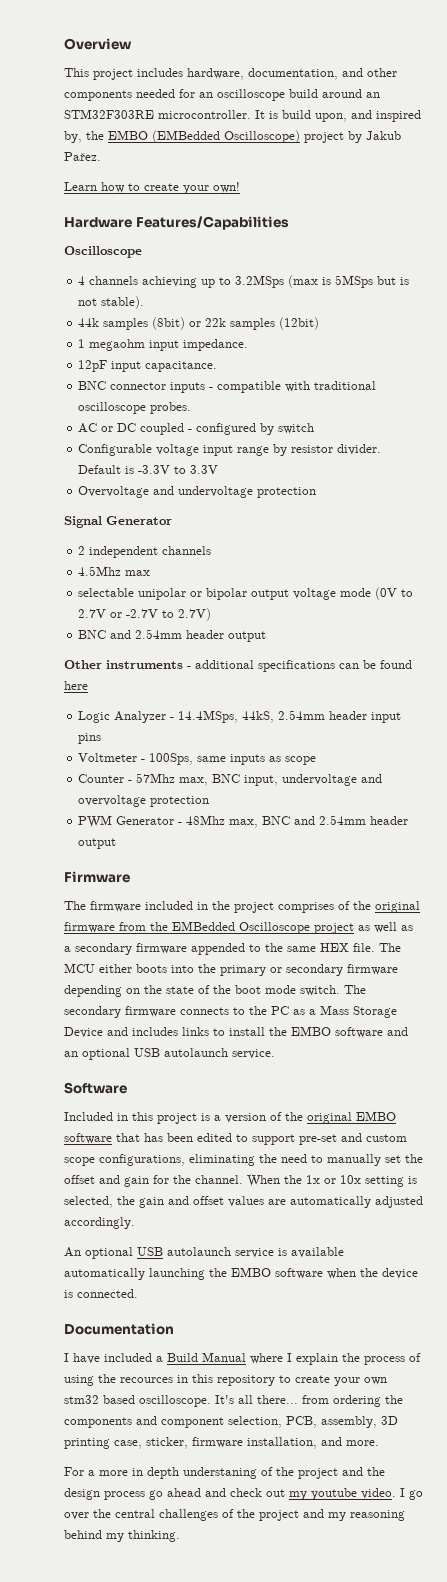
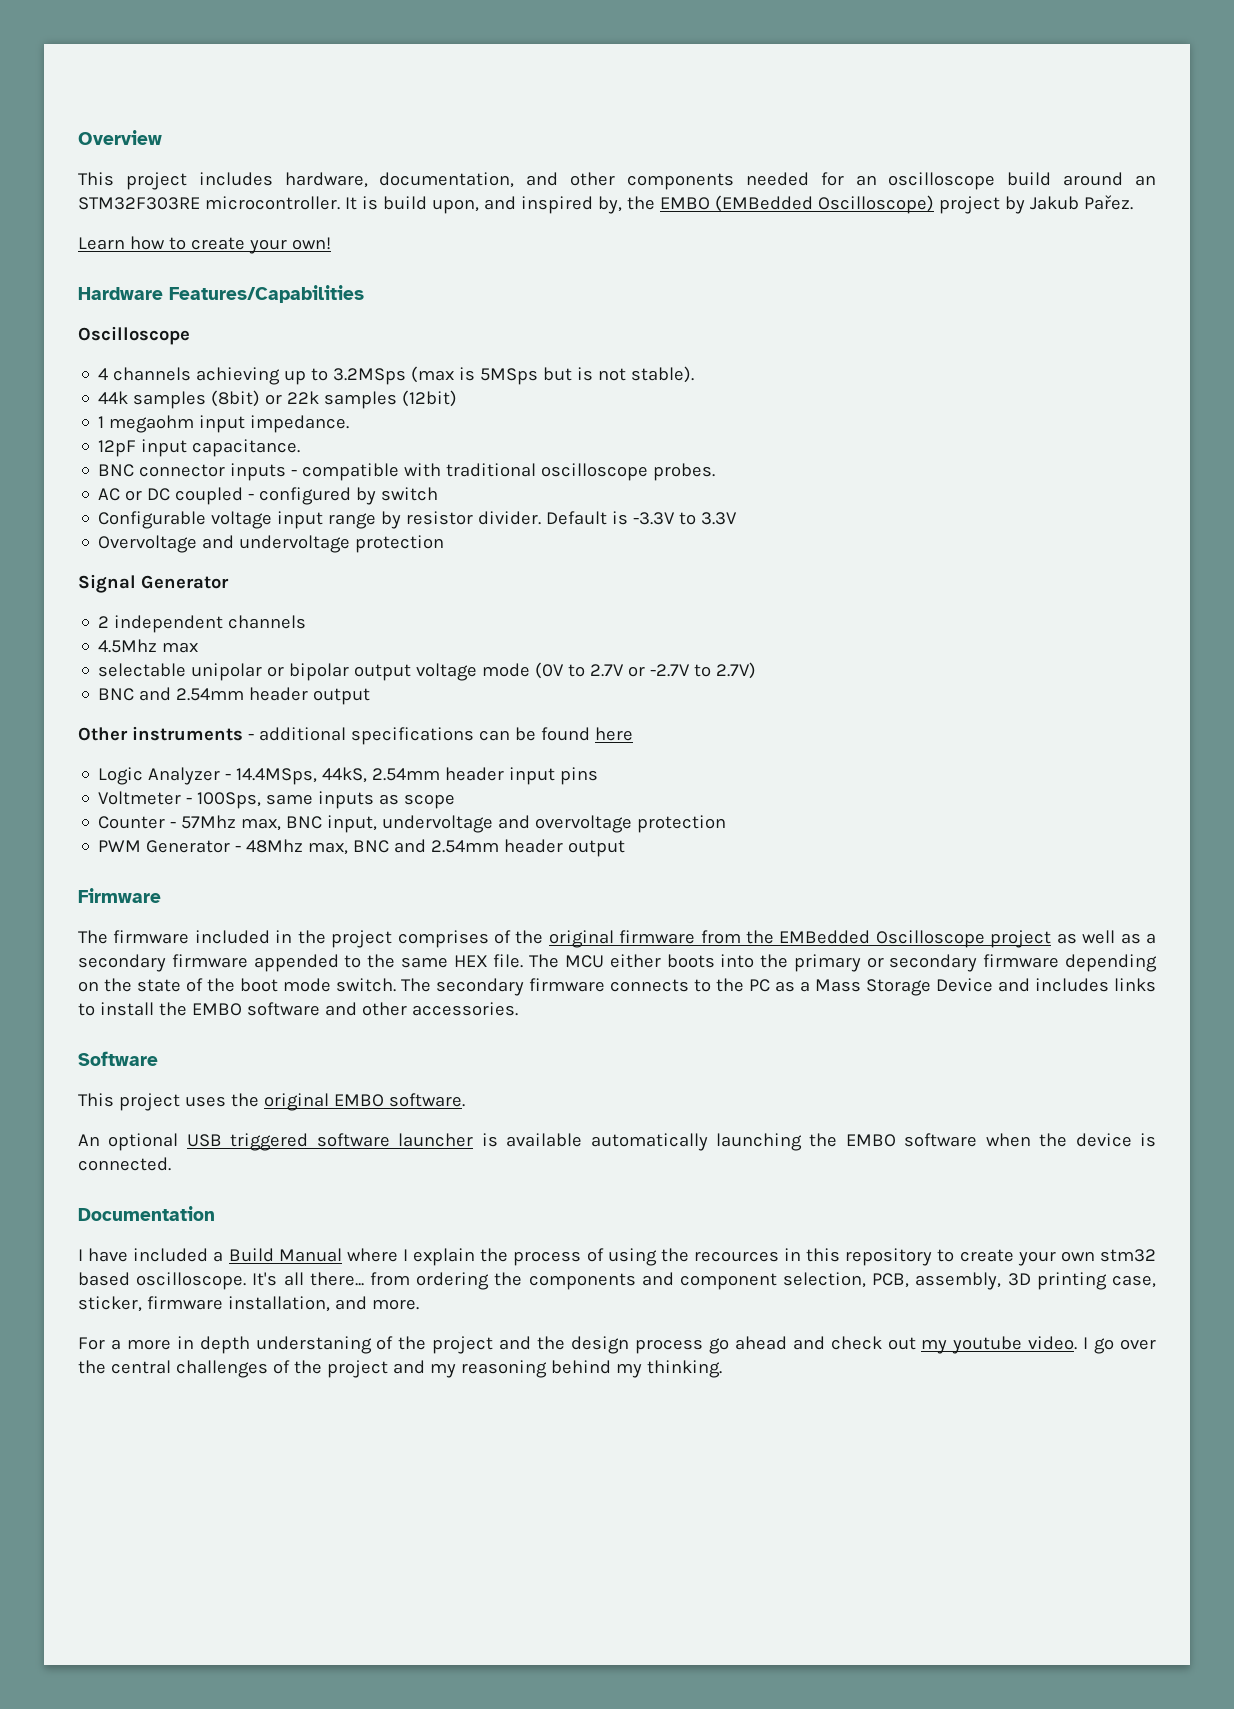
[64,1048,275,1060] [64,1082,127,1094] [64,1111,396,1124] [64,1133,407,1145] [64,1154,423,1166] [64,1175,417,1187] [64,1196,423,1208] [64,1217,135,1229] an optional USB autolaunch service. // Software // Included in this project is a version of the original EMBO software that has been edited to support pre-set and custom scope configurations, eliminating the need to manually set the offset and gain for the channel. When the 1x or 10x setting is selected, the gain and offset values are automatically adjusted accordingly. -> [361,1002,518,1016] [78,1051,158,1066] [78,1093,465,1111] other accessories. // Software // This project uses the original EMBO software.
[167,1247,274,1258] autolaunch service -> [230,1133,474,1151] triggered software launcher

